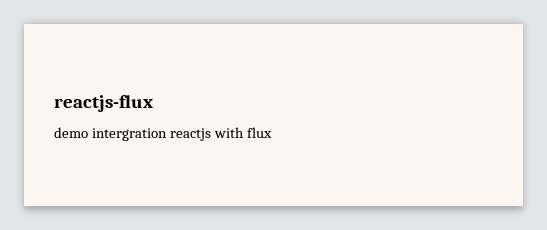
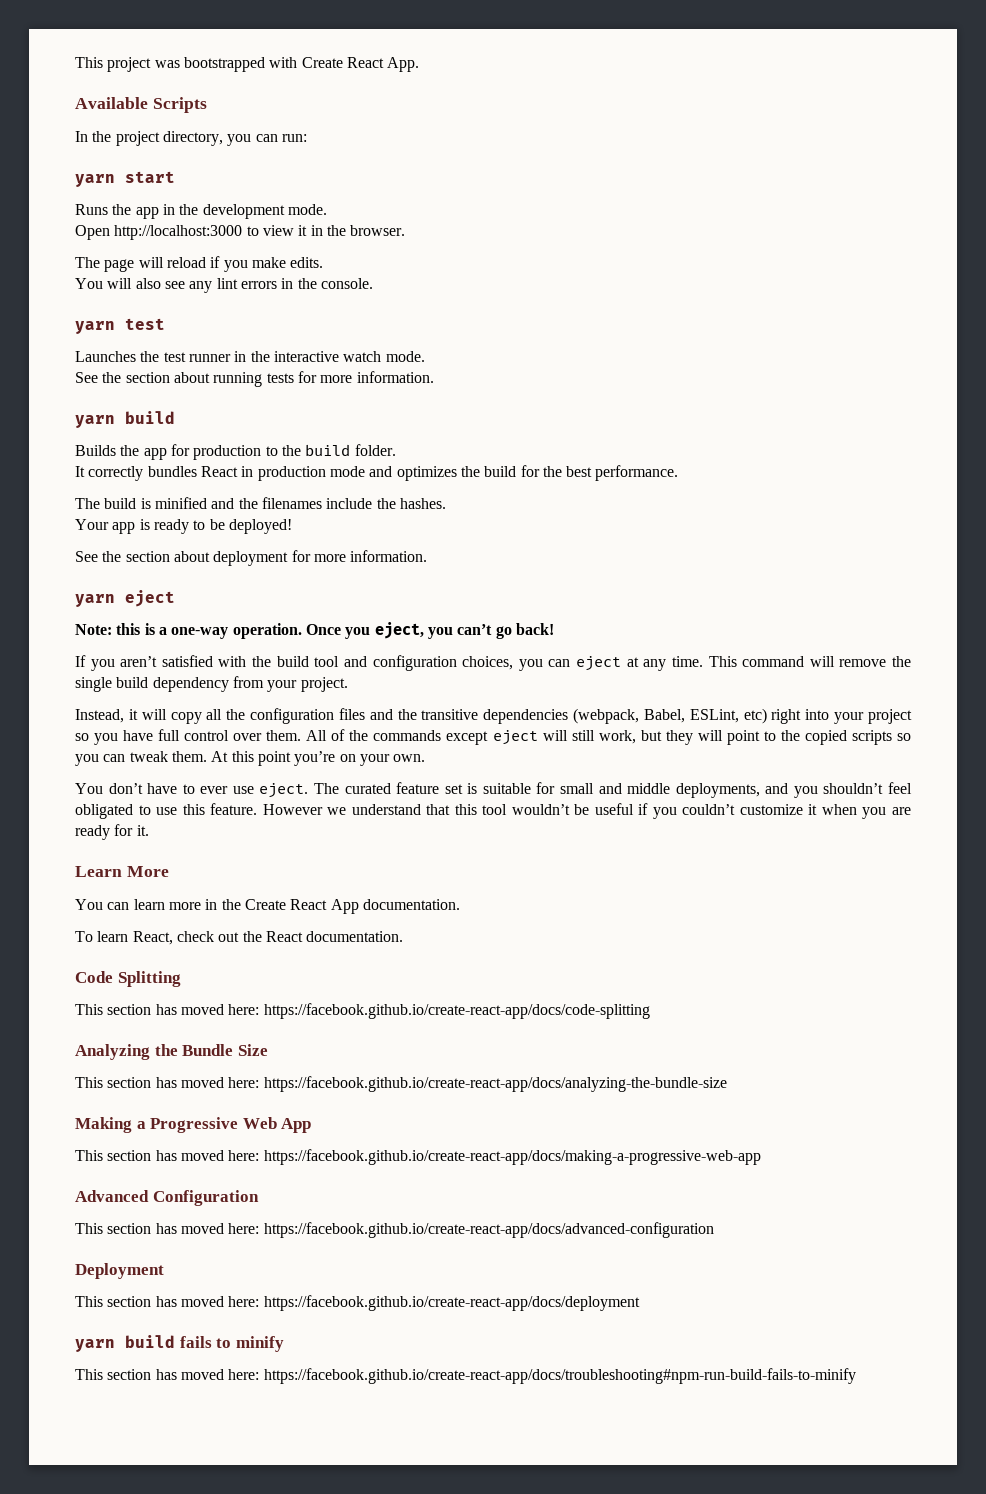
[54,95,153,112] [54,127,272,141] reactjs-flux // demo intergration reactjs with flux -> [75,57,420,72] [75,97,207,113] [75,131,307,146] [75,171,175,187] [75,204,327,219] [75,225,406,240] [75,256,324,272] [75,278,373,293] [75,318,165,334] [75,351,425,362] [75,371,434,387] [75,411,175,428] [75,444,396,460] [75,465,679,481] [75,497,446,509] [75,519,292,534] [75,550,428,566] [75,590,175,607] [75,622,554,639] [75,655,911,671] [75,676,348,692] [75,708,913,724] [75,729,911,745] [75,751,426,766] [75,782,912,798] [75,803,911,819] [75,824,149,840] [75,866,169,877] [75,899,460,914] [75,931,404,945] [75,971,181,987] [75,1003,650,1019] [75,1044,268,1060] [75,1076,727,1092] [75,1117,312,1133] [75,1149,761,1165] [75,1190,259,1206] [75,1222,714,1238] [75,1263,164,1279] [75,1295,640,1311] [75,1335,284,1352] [75,1368,856,1384] This project was bootstrapped with Create React App. // Available Scripts // In the project directory, you can run: // yarn start // Runs the app in the development mode. // Open http://localhost:3000 to view it in the browser. // The page will reload if you make edits. // You will also see any lint errors in the console. // yarn test // Launches the test runner in the interactive watch mode. // See the section about running tests for more information. // yarn build // Builds the app for production to the build folder. // It correctly bundles React in production mode and optimizes the build for the best performance. // The build is minified and the filenames include the hashes. // Your app is ready to be deployed! // See the section about deployment for more information. // yarn eject // Note: this is a one-way operation. Once you eject, you can’t go back! // If you aren’t satisfied with the build tool and configuration choices, you can eject at any time. This command will remove the single build dependency from your project. // Instead, it will copy all the configuration files and the transitive dependencies (webpack, Babel, ESLint, etc) right into your project so you have full control over them. All of the commands except eject will still work, but they will point to the copied scripts so you can tweak them. At this point you’re on your own. // You don’t have to ever use eject. The curated feature set is suitable for small and middle deployments, and you shouldn’t feel obligated to use this feature. However we understand that this tool wouldn’t be useful if you couldn’t customize it when you are ready for it. // Learn More // You can learn more in the Create React App documentation. // To learn React, check out the React documentation. // Code Splitting // This section has moved here: https://facebook.github.io/create-react-app/docs/code-splitting // Analyzing the Bundle Size // This section has moved here: https://facebook.github.io/create-react-app/docs/analyzing-the-bundle-size // Making a Progressive Web App // This section has moved here: https://facebook.github.io/create-react-app/docs/making-a-progressive-web-app // Advanced Configuration // This section has moved here: https://facebook.github.io/create-react-app/docs/advanced-configuration // Deployment // This section has moved here: https://facebook.github.io/create-react-app/docs/deployment // yarn build fails to minify // This section has moved here: https://facebook.github.io/create-react-app/docs/troubleshooting#npm-run-build-fails-to-minify

